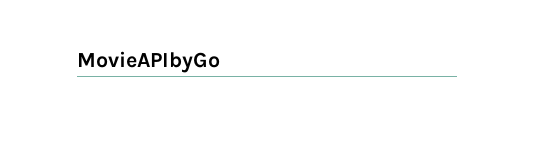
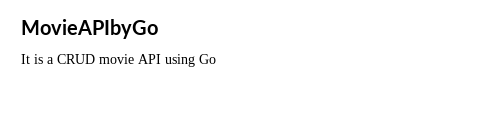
(220, 62) none -> [21,54,216,67] // It is a CRUD movie API using Go

